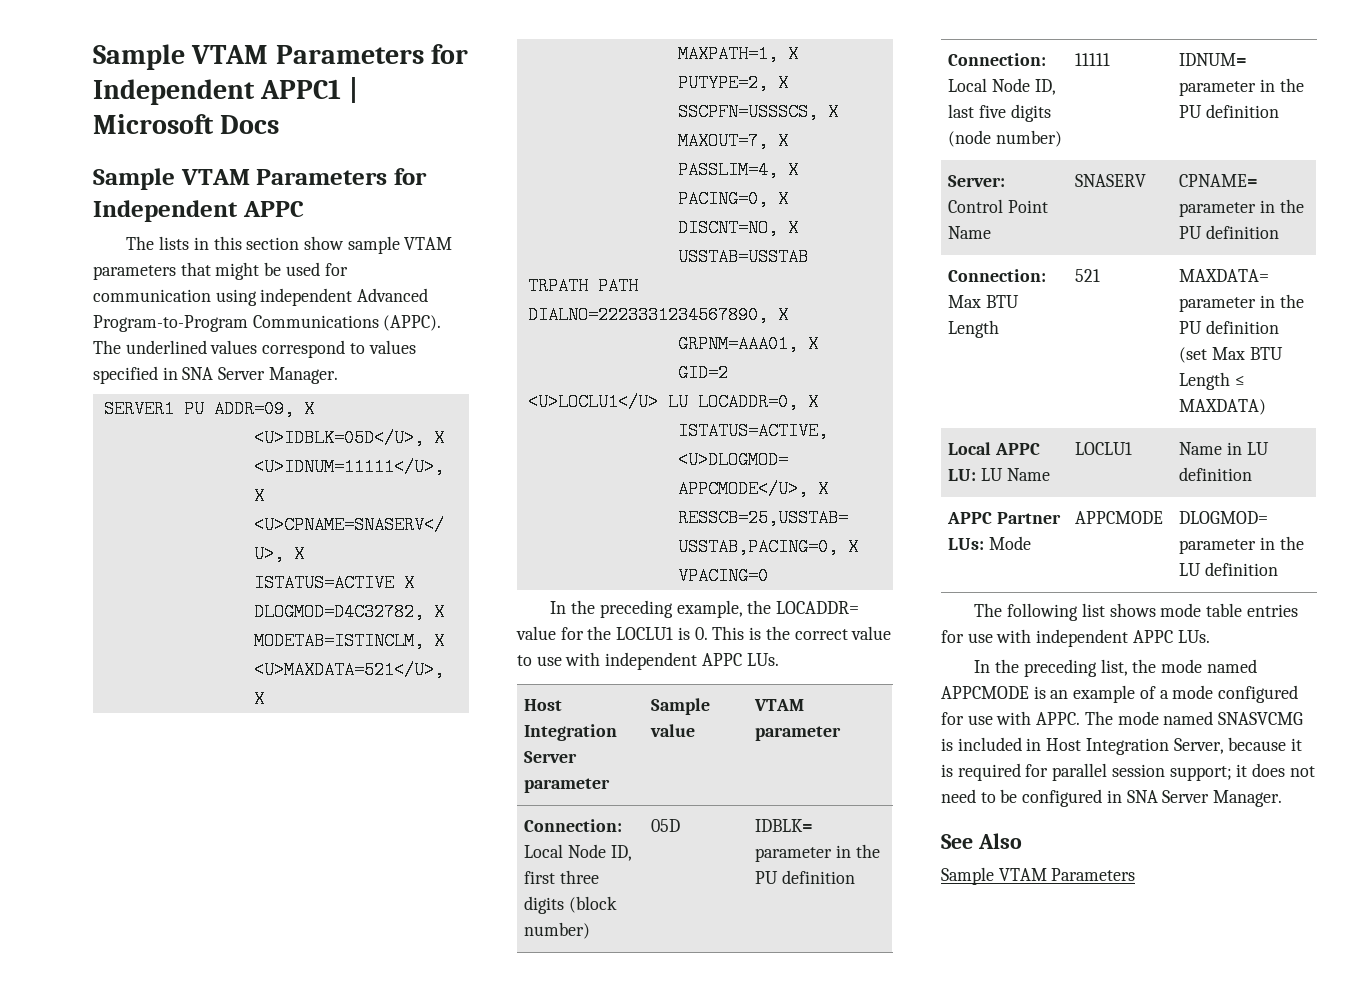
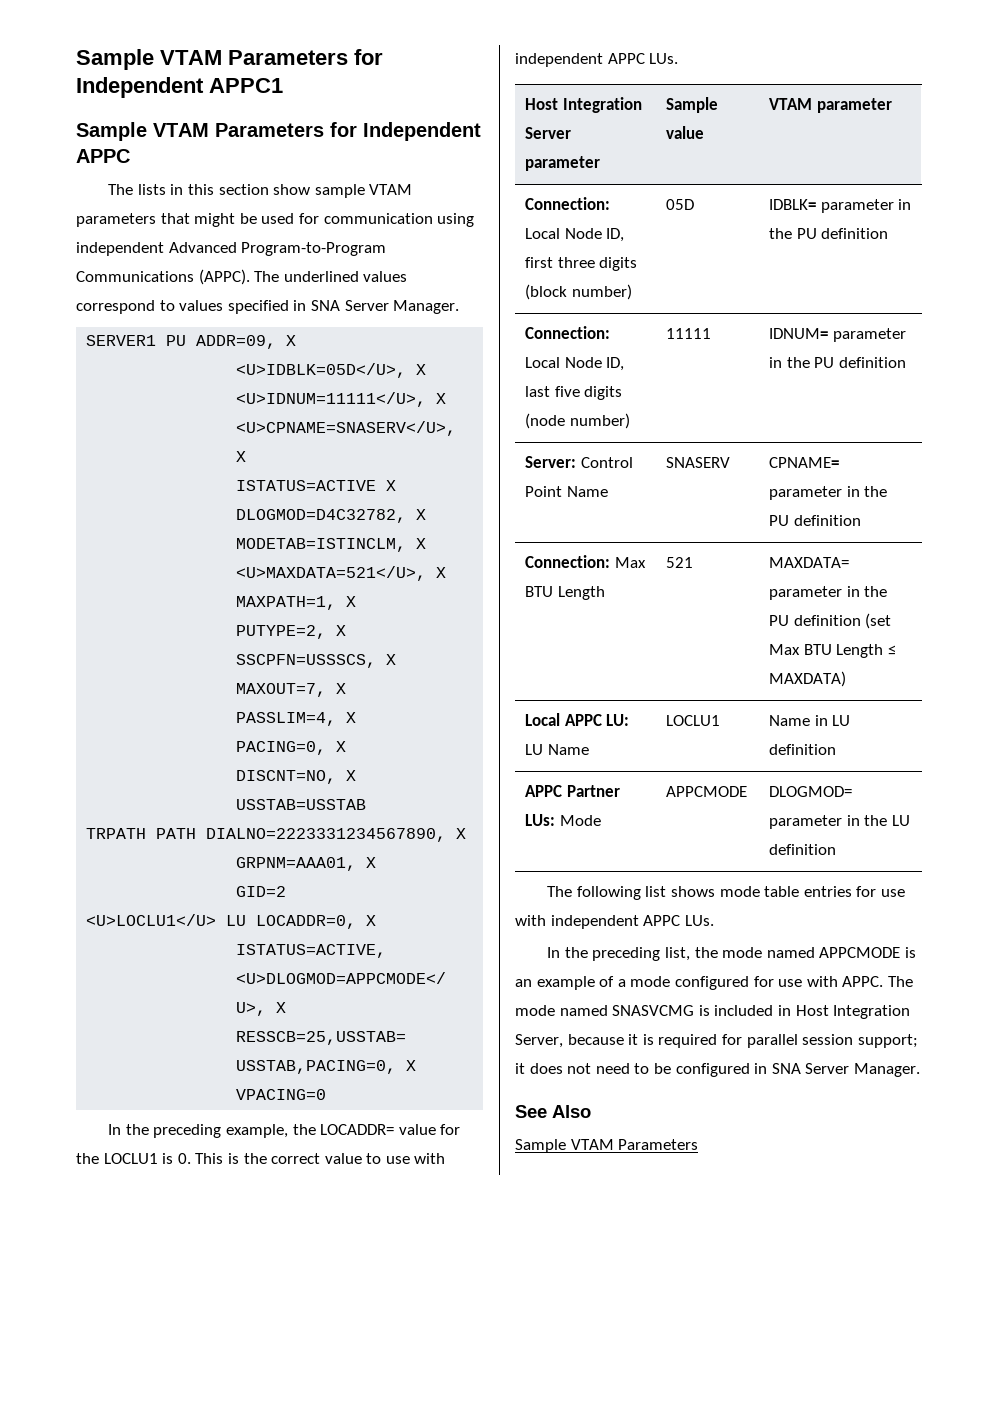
[348,77,358,103] [93,114,280,134] | Microsoft Docs -> (283, 85) none

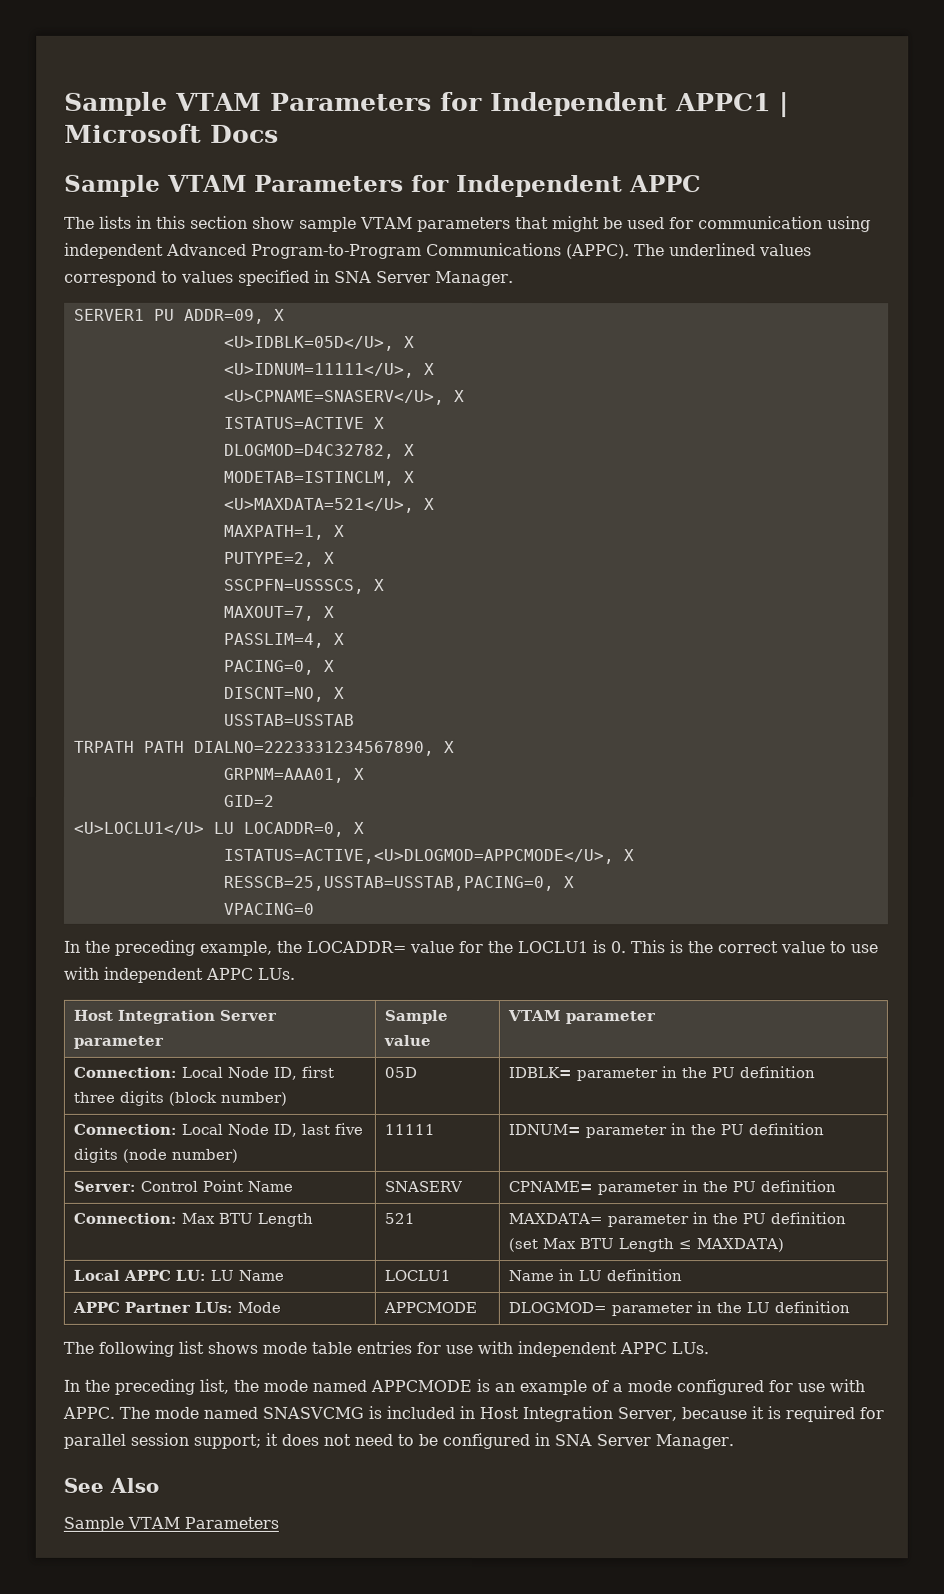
(283, 85) none -> [778,92,789,118] [64,123,279,143] | Microsoft Docs

